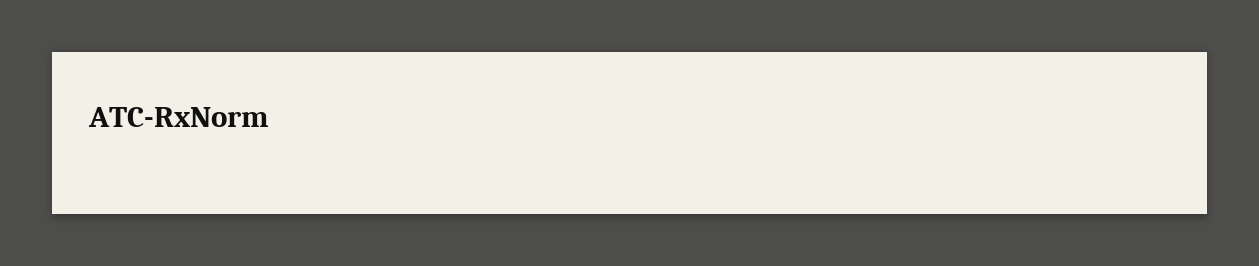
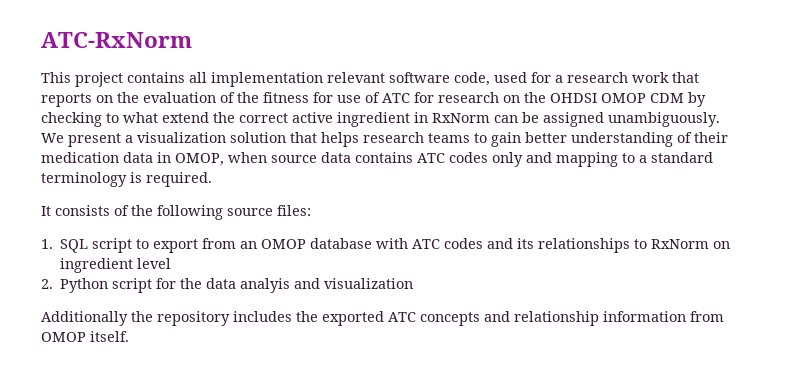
(269, 117) none -> [41,72,699,87] [41,92,706,107] [41,112,720,127] [41,132,728,147] [41,152,713,167] [41,172,212,187] [41,205,311,220] [41,238,731,253] [60,258,172,273] [41,278,414,293] [41,311,724,326] [41,331,129,342] // This project contains all implementation relevant software code, used for a research work that reports on the evaluation of the fitness for use of ATC for research on the OHDSI OMOP CDM by checking to what extend the correct active ingredient in RxNorm can be assigned unambiguously. We present a visualization solution that helps research teams to gain better understanding of their medication data in OMOP, when source data contains ATC codes only and mapping to a standard terminology is required. // It consists of the following source files: // 1. SQL script to export from an OMOP database with ATC codes and its relationships to RxNorm on ingredient level // 2. Python script for the data analyis and visualization // Additionally the repository includes the exported ATC concepts and relationship information from OMOP itself.

